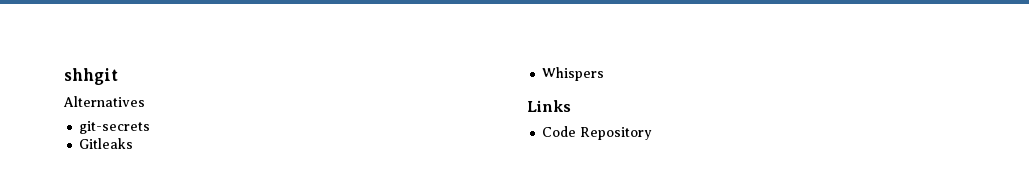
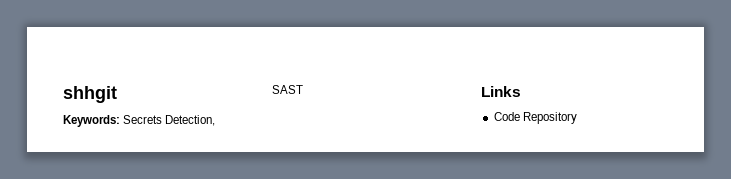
[63,96,145,107] [79,121,151,134] [79,138,134,149] [542,67,605,81] Alternatives // git-secrets // Gitleaks // Whispers -> [63,115,216,127] [272,85,303,94] Keywords: Secrets Detection, SAST

